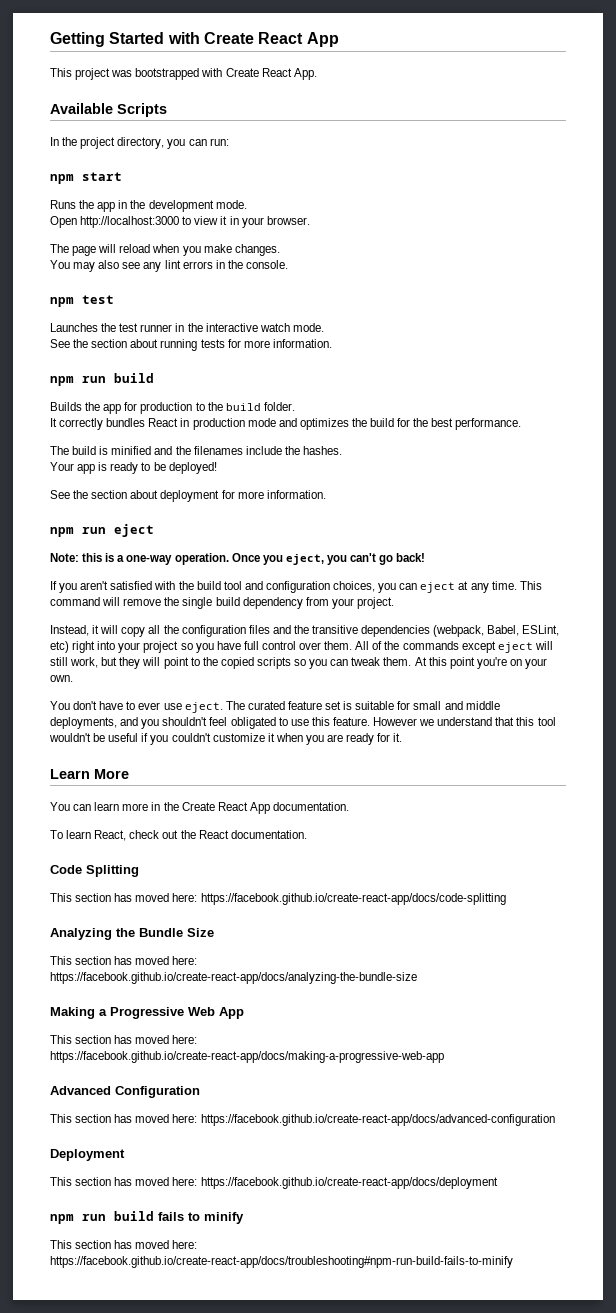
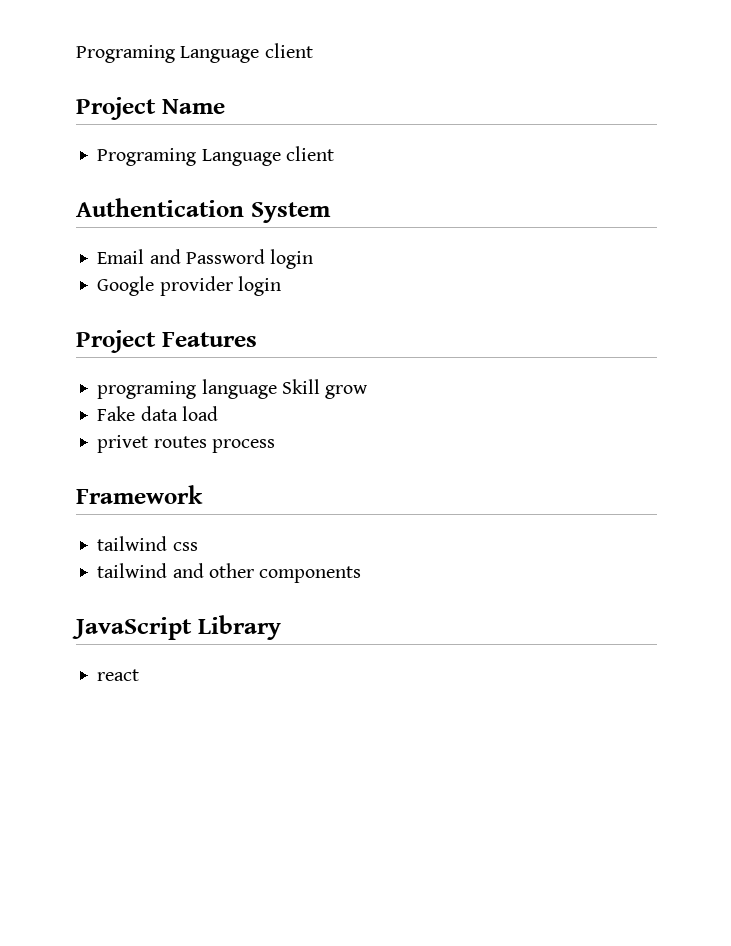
[50,32,339,47] [50,68,317,80] [50,103,167,117] [50,137,229,149] [50,172,122,184] [50,200,247,212] [50,216,310,228] [50,244,280,256] [50,260,288,272] [50,295,114,307] [50,323,324,332] [50,339,332,351] [50,373,154,386] [50,402,295,414] [50,418,522,430] [50,446,342,455] [50,462,217,474] [50,490,326,502] [50,524,154,537] [50,553,426,565] [50,581,542,593] [50,597,394,609] [50,625,560,637] [50,641,553,653] [50,657,548,669] [50,675,73,682] [50,701,500,713] [50,717,556,729] [49,733,403,745] [50,769,129,779] [50,802,349,814] [50,830,307,841] [50,865,139,877] [50,893,506,905] [50,928,214,940] [50,956,198,965] [50,972,417,984] [50,1007,244,1019] [50,1035,198,1044] [50,1051,444,1063] [50,1086,200,1098] [50,1114,555,1126] [50,1149,125,1161] [50,1177,498,1189] [50,1211,244,1224] [50,1240,198,1249] [50,1256,513,1268] Getting Started with Create React App // This project was bootstrapped with Create React App. // Available Scripts // In the project directory, you can run: // npm start // Runs the app in the development mode. // Open http://localhost:3000 to view it in your browser. // The page will reload when you make changes. // You may also see any lint errors in the console. // npm test // Launches the test runner in the interactive watch mode. // See the section about running tests for more information. // npm run build // Builds the app for production to the build folder. // It correctly bundles React in production mode and optimizes the build for the best performance. // The build is minified and the filenames include the hashes. // Your app is ready to be deployed! // See the section about deployment for more information. // npm run eject // Note: this is a one-way operation. Once you eject, you can't go back! // If you aren't satisfied with the build tool and configuration choices, you can eject at any time. This command will remove the single build dependency from your project. // Instead, it will copy all the configuration files and the transitive dependencies (webpack, Babel, ESLint, etc) right into your project so you have full control over them. All of the commands except eject will still work, but they will point to the copied scripts so you can tweak them. At this point you're on your own. // You don't have to ever use eject. The curated feature set is suitable for small and middle deployments, and you shouldn't feel obligated to use this feature. However we understand that this tool wouldn't be useful if you couldn't customize it when you are ready for it. // Learn More // You can learn more in the Create React App documentation. // To learn React, check out the React documentation. // Code Splitting // This section has moved here: https://facebook.github.io/create-react-app/docs/code-splitting // Analyzing the Bundle Size // This section has moved here: https://facebook.github.io/create-react-app/docs/analyzing-the-bundle-size // Making a Progressive Web App // This section has moved here: https://facebook.github.io/create-react-app/docs/making-a-progressive-web-app // Advanced Configuration // This section has moved here: https://facebook.github.io/create-react-app/docs/advanced-configuration // Deployment // This section has moved here: https://facebook.github.io/create-react-app/docs/deployment // npm run build fails to minify // This section has moved here: https://facebook.github.io/create-react-app/docs/troubleshooting#npm-run-build-fails-to-minify -> [76,43,313,63] [76,97,225,120] [97,146,334,166] [76,198,331,223] [97,249,314,269] [97,276,281,296] [76,330,257,353] [97,379,369,399] [97,406,218,421] [97,435,275,453] [76,485,203,504] [97,536,198,551] [97,563,362,583] [72,615,281,640] [97,669,140,681] Programing Language client // Project Name // Programing Language client // Authentication System // Email and Password login // Google provider login // Project Features // programing language Skill grow // Fake data load // privet routes process // Framework // tailwind css // tailwind and other components // JavaScript Library // react

